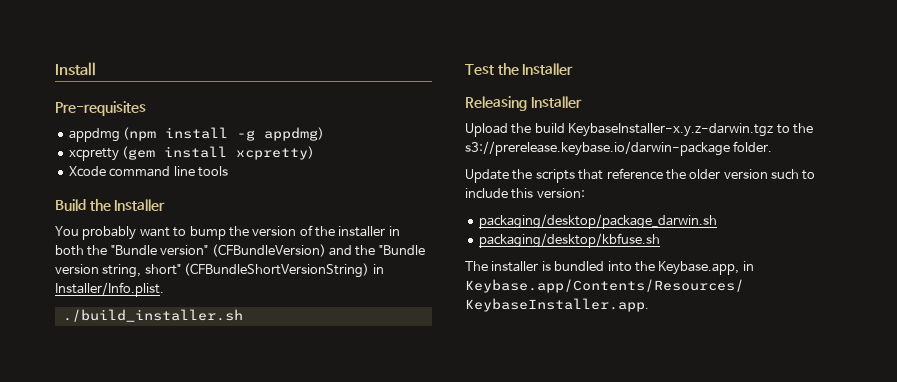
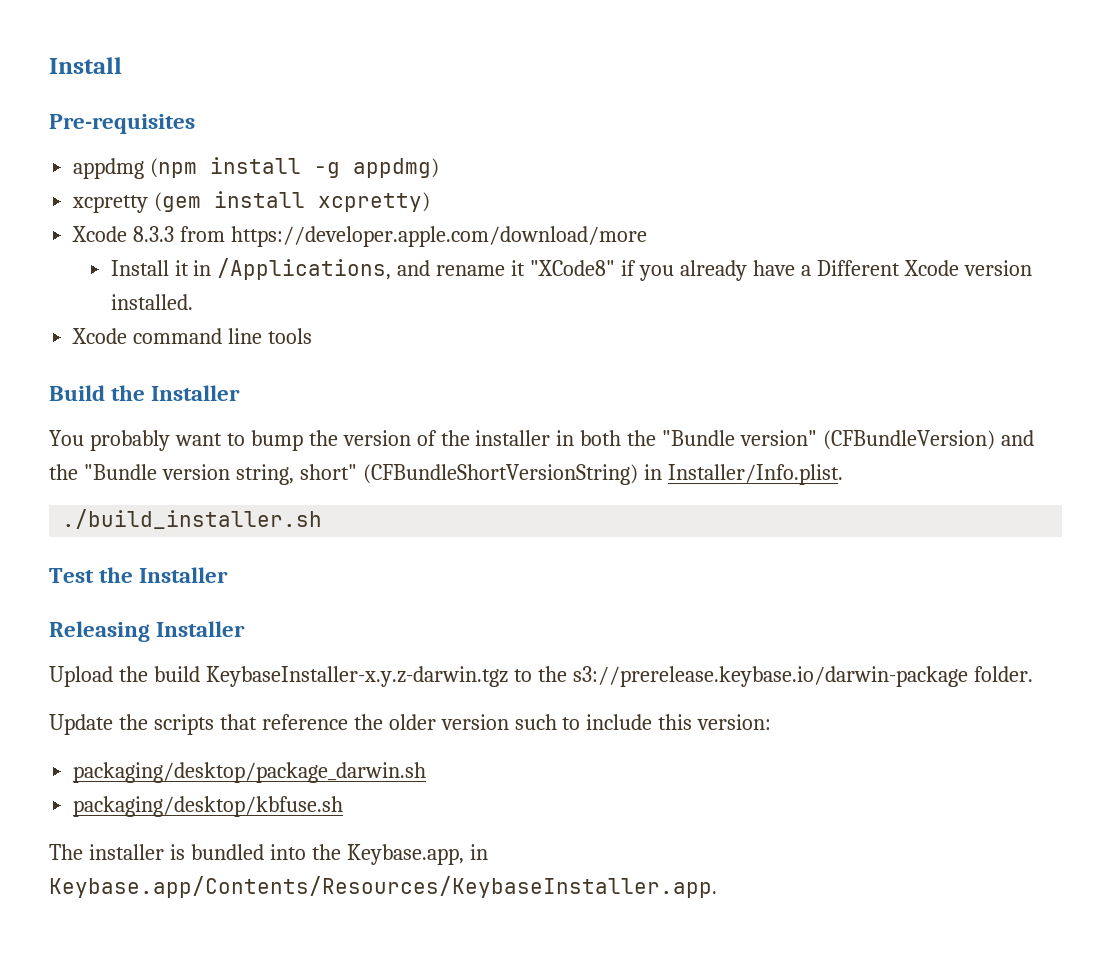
(315, 153) none -> [72,226,648,247] [110,258,1032,281] [110,294,193,310] // Xcode 8.3.3 from https://developer.apple.com/download/more // Install it in /Applications, and rename it "XCode8" if you already have a Different Xcode version installed.

